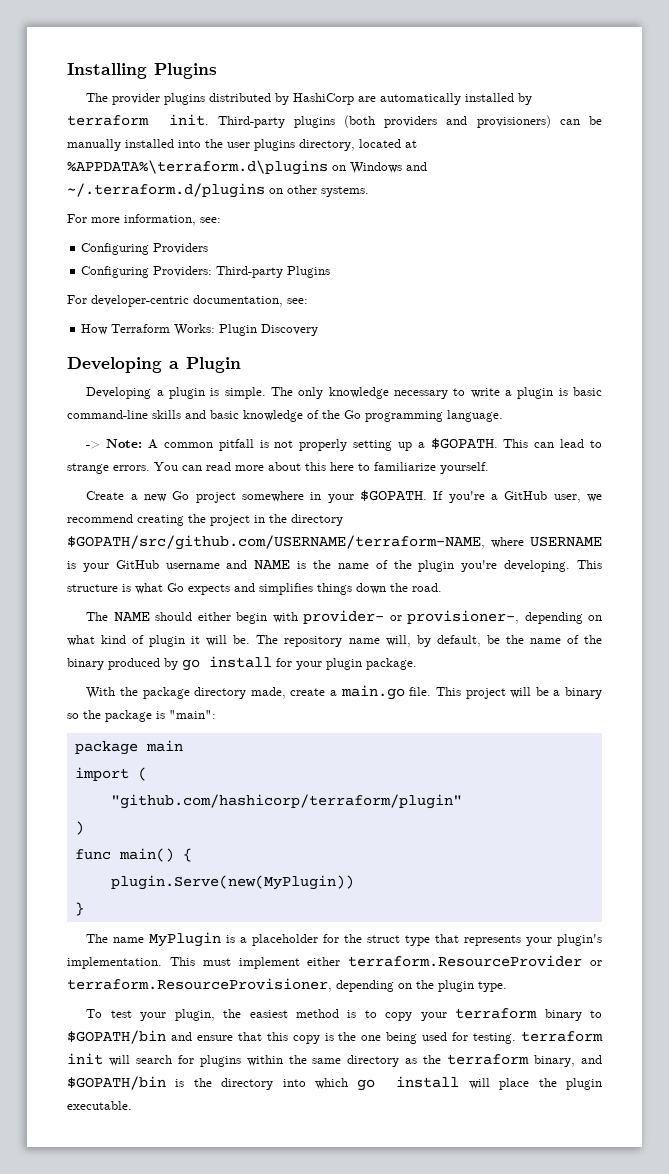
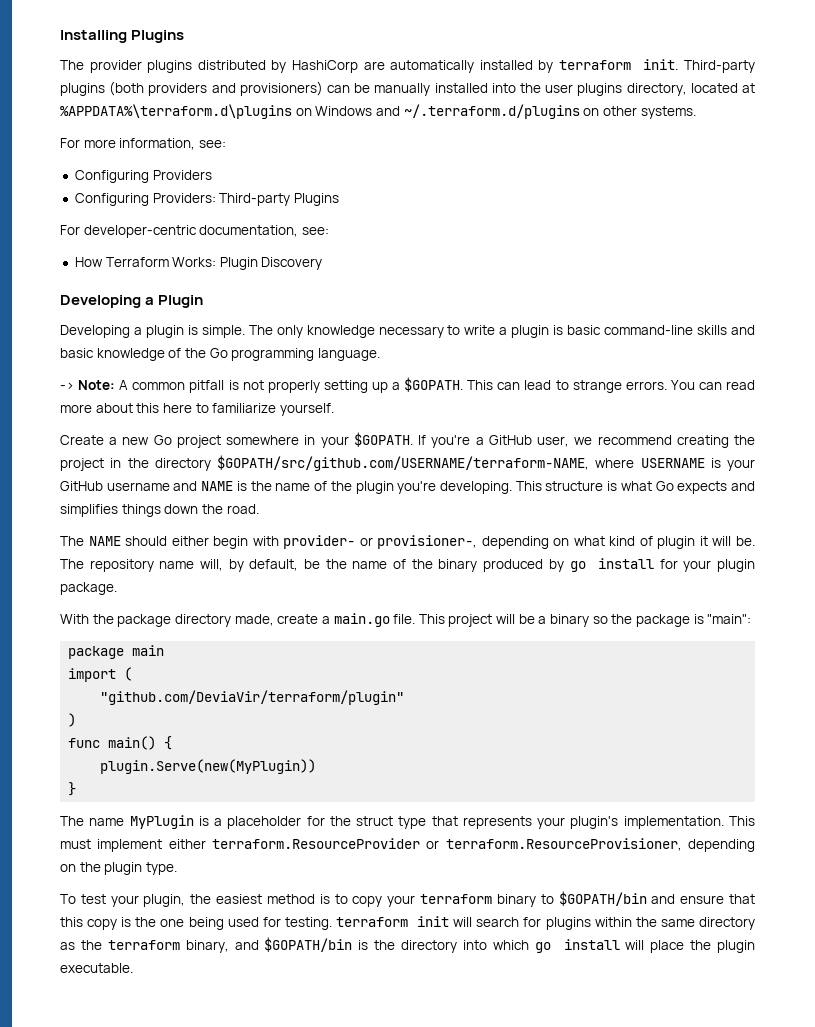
[110,794,462,809] "github.com/hashicorp/terraform/plugin" -> [100,690,405,705] "github.com/DeviaVir/terraform/plugin"

